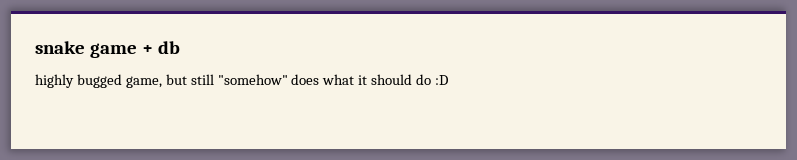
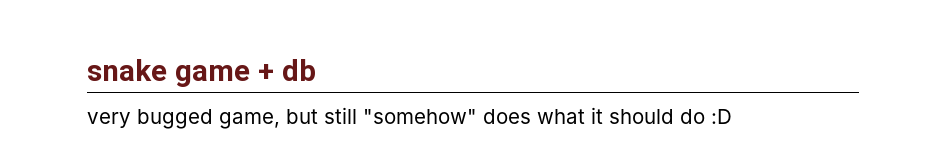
[35,74,74,88] highly -> [87,112,131,128] very

